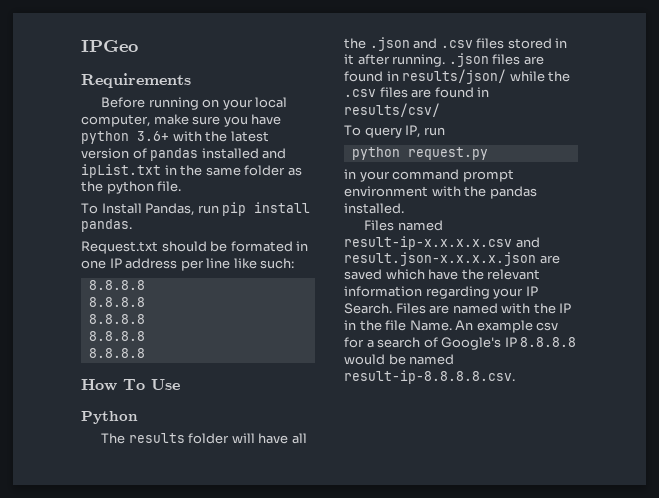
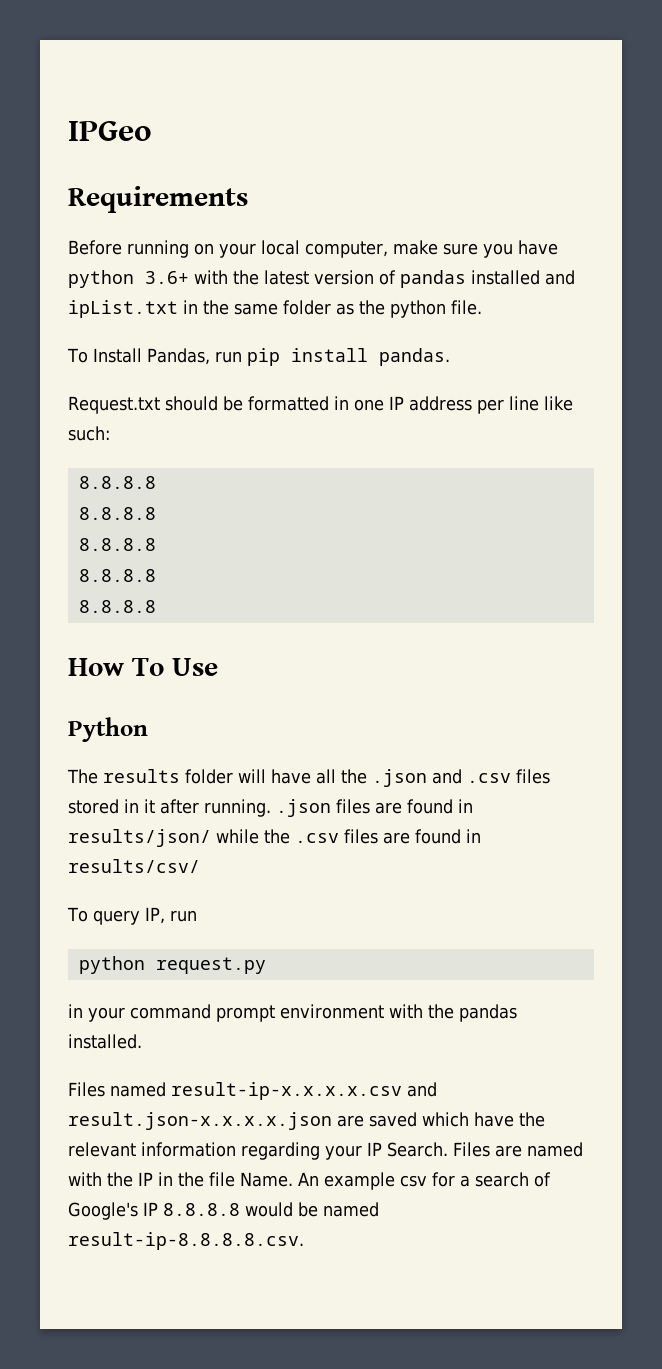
[230,241,293,252] formated -> [247,396,329,411] formatted

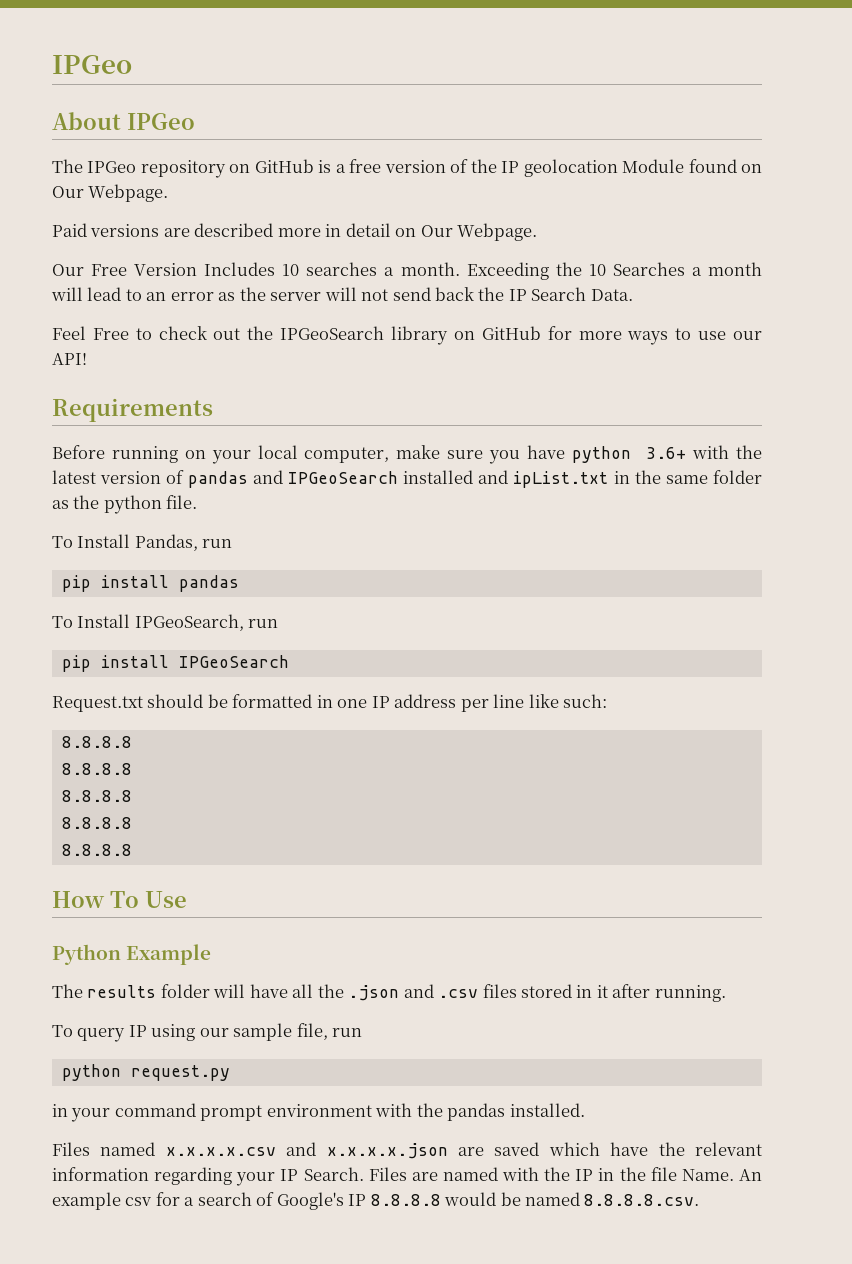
[68,121,152,141] IPGeo -> [52,55,132,74] [52,112,195,130] [52,159,763,178] [52,184,169,202] [52,223,538,241] [52,262,763,280] [51,287,633,301] [52,326,763,345] [52,353,87,365] IPGeo // About IPGeo // The IPGeo repository on GitHub is a free version of the IP geolocation Module found on Our Webpage. // Paid versions are described more in detail on Our Webpage. // Our Free Version Includes 10 searches a month. Exceeding the 10 Searches a month will lead to an error as the server will not send back the IP Search Data. // Feel Free to check out the IPGeoSearch library on GitHub for more ways to use our API!
(466, 279) none -> [252,470,398,484] and IPGeoSearch
[246,348,450,366] pip install pandas. -> [61,575,239,592] [52,614,279,631] [61,655,289,672] // pip install pandas // To Install IPGeoSearch, run // pip install IPGeoSearch
(148, 729) none -> [126,944,212,965] Example
[276,799,473,817] [68,829,481,847] [68,859,200,873] [67,907,165,925] .json files are found in results/json/ while the .csv files are found in results/csv/ // To query IP, -> [52,1023,328,1042] // To query IP using our sample file,
[170,1082,437,1100] [68,1112,332,1130] result-ip-x.x.x.x.csv and result.json-x.x.x.x.json -> [165,1142,448,1159] x.x.x.x.csv and x.x.x.x.json
[68,1232,304,1250] result-ip-8.8.8.8.csv. -> [584,1194,700,1206] 8.8.8.8.csv.

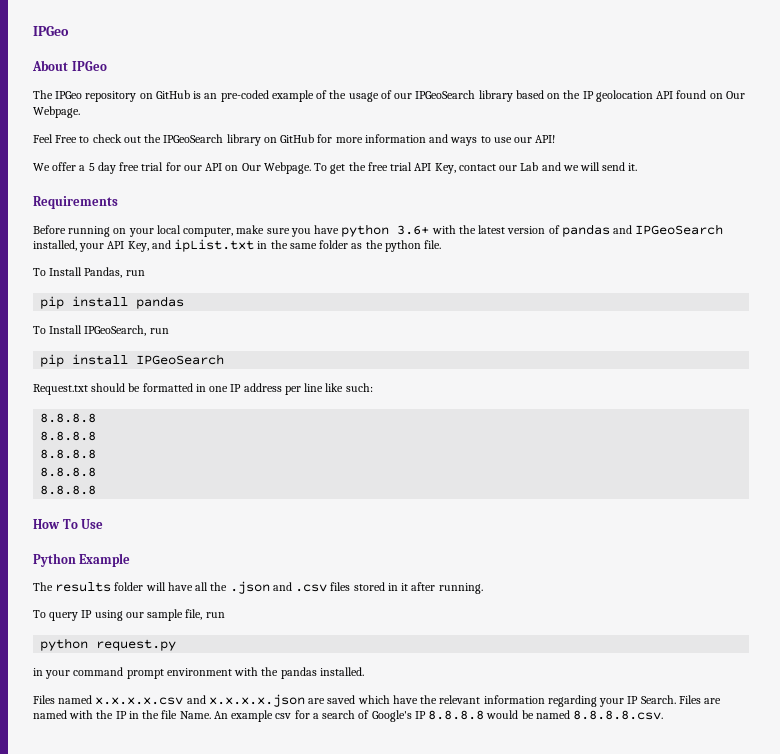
[335,159,469,173] a free version of -> [204,90,561,102] an pre-coded example of the usage of our IPGeoSearch library based on
[622,159,685,173] Module -> [656,91,674,99] API
[52,223,538,241] [52,262,763,280] [51,287,633,301] // Paid versions are described more in detail on Our Webpage. // Our Free Version Includes 10 searches a month. Exceeding the 10 Searches a month will lead to an error as the server will not send back the IP Search Data. -> (80, 112) none
(622, 335) none -> [364,134,449,143] information and
(87, 359) none -> [33,162,638,174] // We offer a 5 day free trial for our API on Our Webpage. To get the free trial API Key, contact our Lab and we will send it.
[402,470,473,484] installed -> [33,240,149,252] installed, your API Key,

